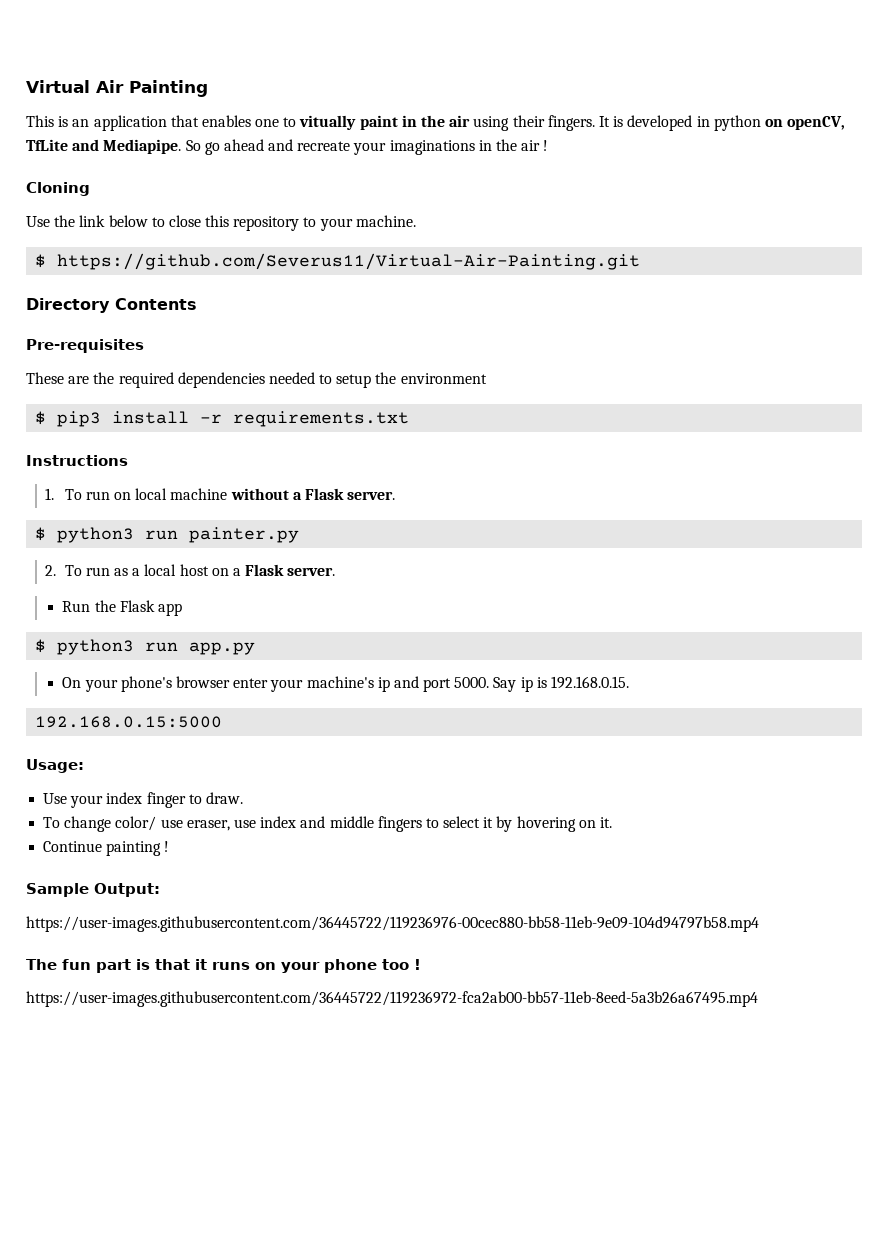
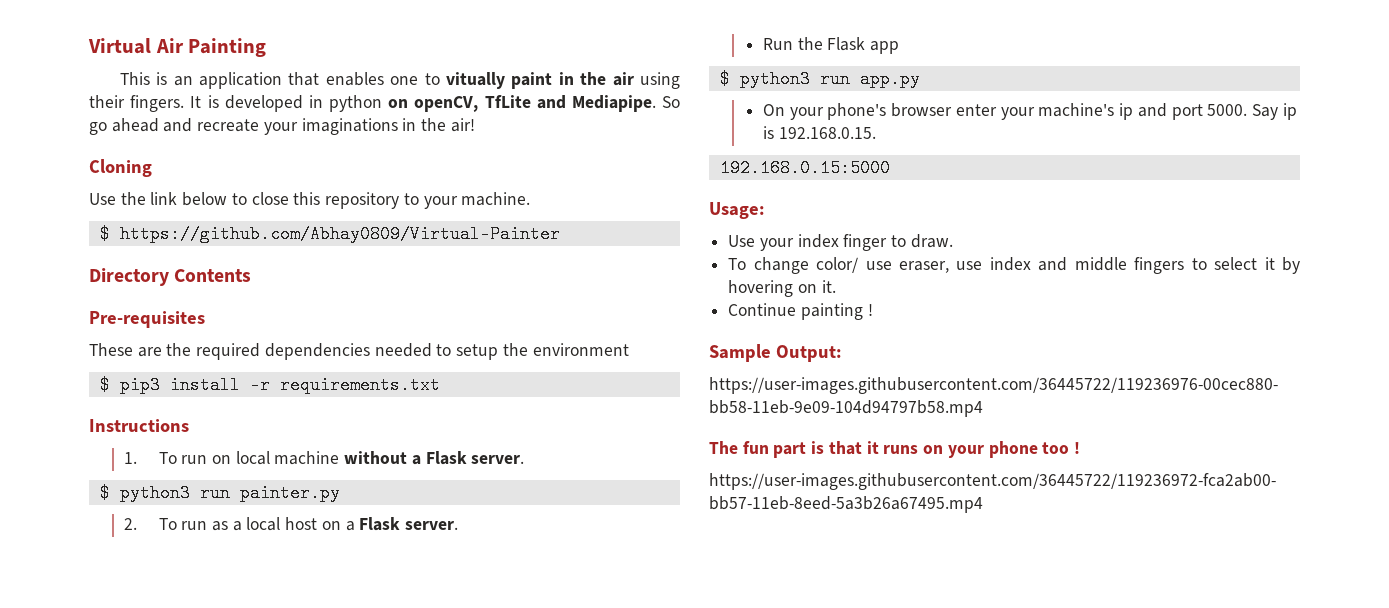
[521,140,549,151] air ! -> [450,118,475,132] air!
[57,253,641,270] https://github.com/Severus11/Virtual-Air-Painting.git -> [119,225,560,243] https://github.com/Abhay0809/Virtual-Painter

